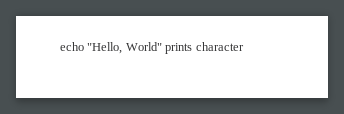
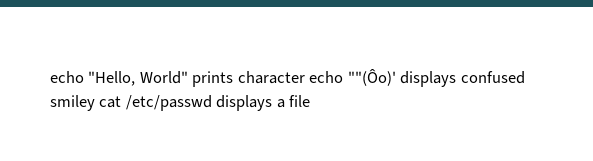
(244, 46) none -> [309,69,525,87] [50,95,311,111] echo ""(Ôo)' displays confused smiley cat /etc/passwd displays a file

